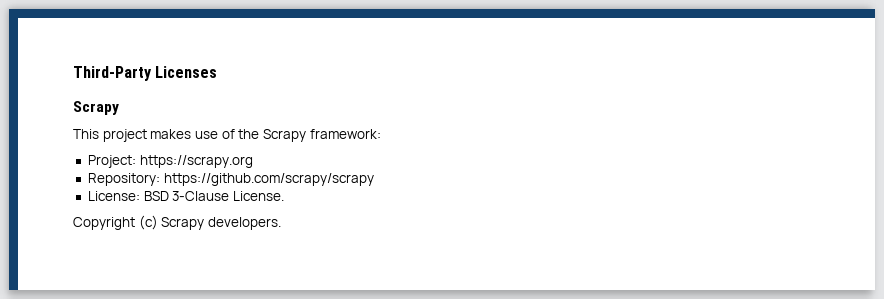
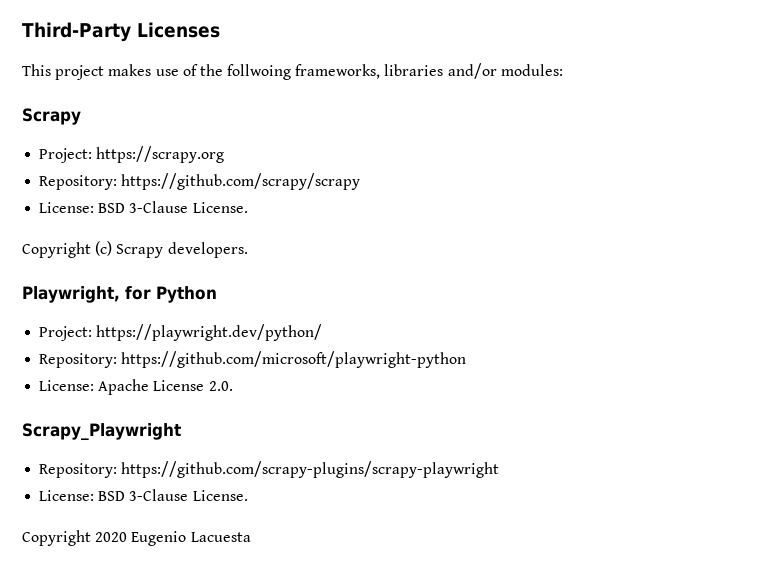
[73,101,119,115] // Scrapy -> (220, 30) none
[262,129,381,142] Scrapy framework: -> [227,63,563,80] [22,108,81,125] follwoing frameworks, libraries and/or modules: // Scrapy
(281, 223) none -> [22,286,217,303] [39,324,323,341] [39,351,467,368] [39,379,233,395] [22,423,181,441] [39,461,500,478] [39,489,248,501] [22,530,251,546] // Playwright, for Python // Project: https://playwright.dev/python/ // Repository: https://github.com/microsoft/playwright-python // License: Apache License 2.0. // Scrapy_Playwright // Repository: https://github.com/scrapy-plugins/scrapy-playwright // License: BSD 3-Clause License. // Copyright 2020 Eugenio Lacuesta

